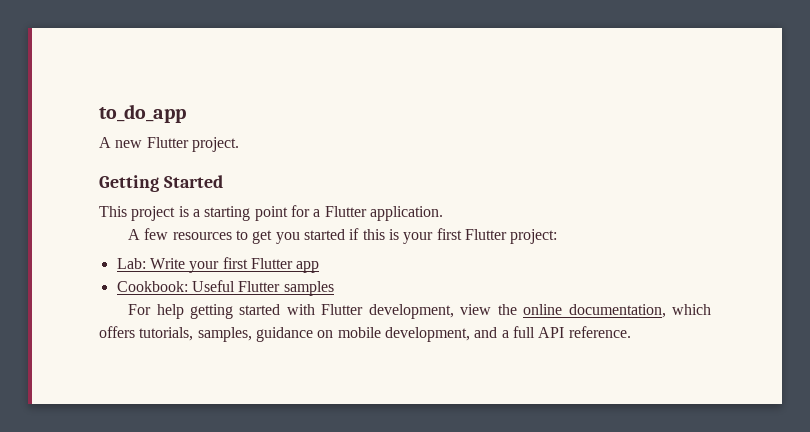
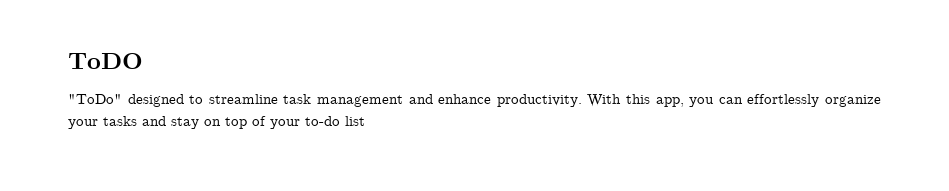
[99,104,186,123] [99,137,239,152] [99,175,223,192] [99,205,443,221] [128,228,558,244] [116,257,320,273] [116,280,334,296] [128,304,712,319] [99,326,631,342] to_do_app // A new Flutter project. // Getting Started // This project is a starting point for a Flutter application. // A few resources to get you started if this is your first Flutter project: // Lab: Write your first Flutter app // Cookbook: Useful Flutter samples // For help getting started with Flutter development, view the online documentation, which offers tutorials, samples, guidance on mobile development, and a full API reference. -> [68,53,143,69] [68,94,882,107] [68,116,365,129] ToDO // "ToDo" designed to streamline task management and enhance productivity. With this app, you can effortlessly organize your tasks and stay on top of your to-do list

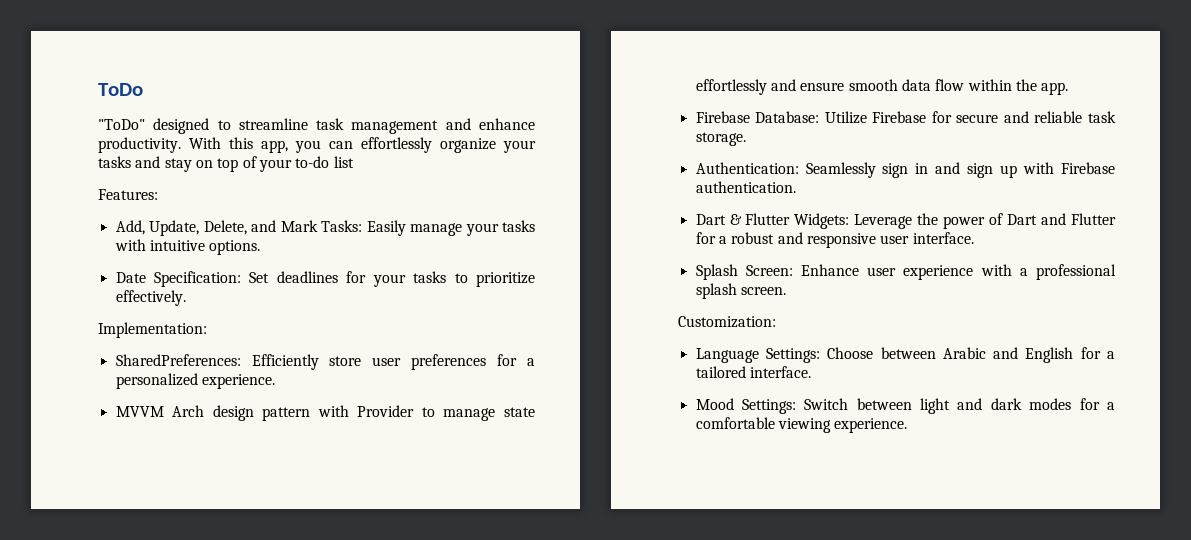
[68,53,143,69] ToDO -> [98,83,143,96] ToDo
(365, 121) none -> [98,189,158,200] [115,220,535,236] [114,239,261,255] [115,271,535,287] [115,290,186,306] [98,322,207,338] [115,354,535,370] [115,373,275,389] [115,405,535,421] [695,79,1069,95] [695,111,1116,124] [695,132,746,146] [695,162,1115,178] [695,181,796,193] [695,213,1116,229] [695,232,974,248] [695,264,1116,280] [695,283,786,299] [678,316,776,328] [695,347,1115,363] [695,366,811,378] [695,398,1115,414] [695,417,908,433] // Features: // Add, Update, Delete, and Mark Tasks: Easily manage your tasks with intuitive options. // Date Specification: Set deadlines for your tasks to prioritize effectively. // Implementation: // SharedPreferences: Efficiently store user preferences for a personalized experience. // MVVM Arch design pattern with Provider to manage state effortlessly and ensure smooth data flow within the app. // Firebase Database: Utilize Firebase for secure and reliable task storage. // Authentication: Seamlessly sign in and sign up with Firebase authentication. // Dart & Flutter Widgets: Leverage the power of Dart and Flutter for a robust and responsive user interface. // Splash Screen: Enhance user experience with a professional splash screen. // Customization: // Language Settings: Choose between Arabic and English for a tailored interface. // Mood Settings: Switch between light and dark modes for a comfortable viewing experience.

